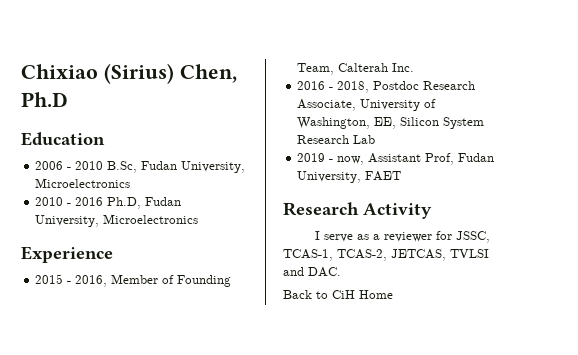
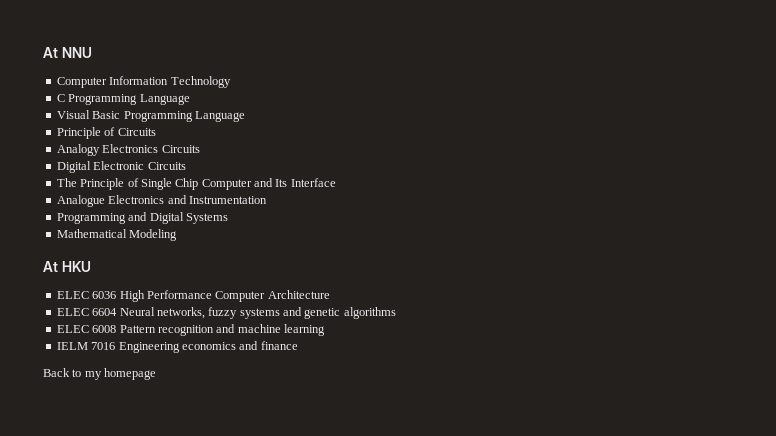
[21,63,237,84] [21,92,68,107] [21,132,105,146] [35,161,246,173] [35,178,131,188] [35,197,182,209] [35,214,199,227] [21,246,113,263] [35,274,232,287] [297,63,415,75] [297,81,476,93] [297,99,437,111] [297,117,485,129] [297,135,376,144] [297,153,495,165] [297,171,402,183] [283,202,432,219] [315,231,491,243] [283,249,489,261] [283,267,341,277] Chixiao (Sirius) Chen, Ph.D // Education // 2006 - 2010 B.Sc, Fudan University, Microelectronics // 2010 - 2016 Ph.D, Fudan University, Microelectronics // Experience // 2015 - 2016, Member of Founding Team, Calterah Inc. // 2016 - 2018, Postdoc Research Associate, University of Washington, EE, Silicon System Research Lab // 2019 - now, Assistant Prof, Fudan University, FAET // Research Activity // I serve as a reviewer for JSSC, TCAS-1, TCAS-2, JETCAS, TVLSI and DAC. -> [43,47,92,58] [56,76,231,88] [56,94,190,105] [56,110,245,122] [56,127,156,139] [56,144,200,156] [56,161,186,173] [56,178,336,190] [56,195,267,207] [56,212,228,224] [56,229,178,241] [43,261,91,272] [56,290,330,302] [56,307,396,319] [56,324,325,336] [56,341,298,353] At NNU // Computer Information Technology // C Programming Language // Visual Basic Programming Language // Principle of Circuits // Analogy Electronics Circuits // Digital Electronic Circuits // The Principle of Single Chip Computer and Its Interface // Analogue Electronics and Instrumentation // Programming and Digital Systems // Mathematical Modeling // At HKU // ELEC 6036 High Performance Computer Architecture // ELEC 6604 Neural networks, fuzzy systems and genetic algorithms // ELEC 6008 Pattern recognition and machine learning // IELM 7016 Engineering economics and finance
[332,290,393,299] CiH Home -> [84,368,157,380] my homepage

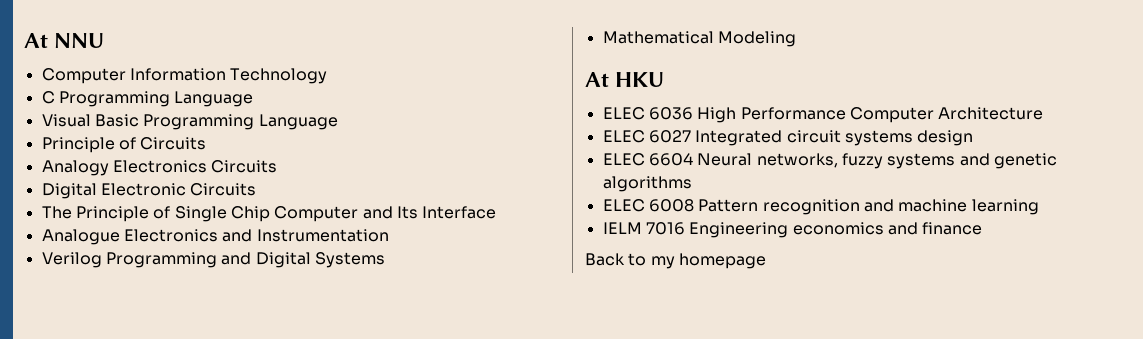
(267, 200) none -> [41,252,102,268] Verilog
(330, 294) none -> [602,130,974,146] // ELEC 6027 Integrated circuit systems design

